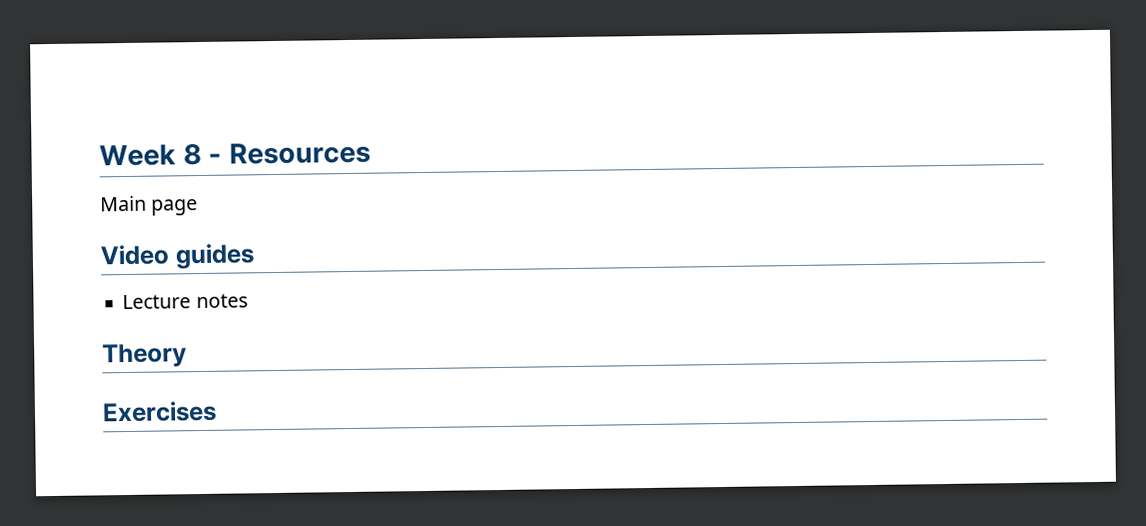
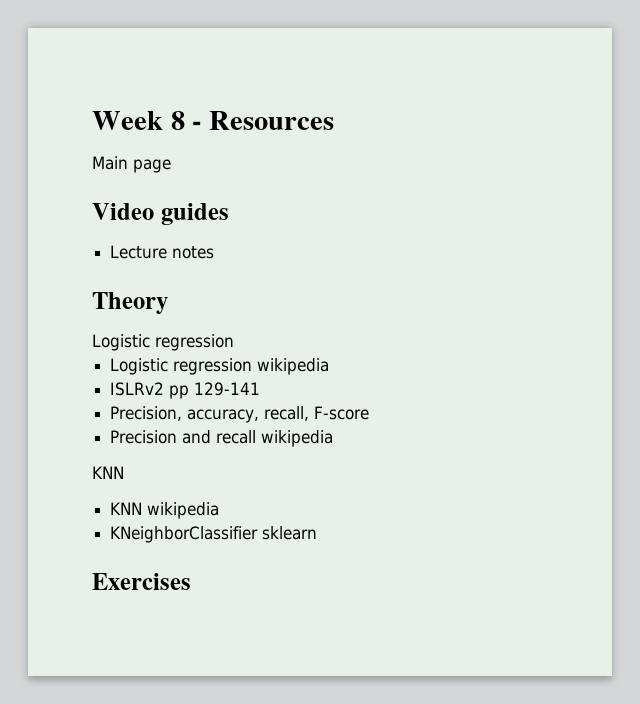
(187, 355) none -> [92,334,234,351] [110,358,330,375] [110,382,261,399] [110,406,370,423] [110,430,334,447] [92,466,124,479] [110,502,220,519] [110,526,318,543] // Logistic regression // Logistic regression wikipedia // ISLRv2 pp 129-141 // Precision, accuracy, recall, F-score // Precision and recall wikipedia // KNN // KNN wikipedia // KNeighborClassifier sklearn

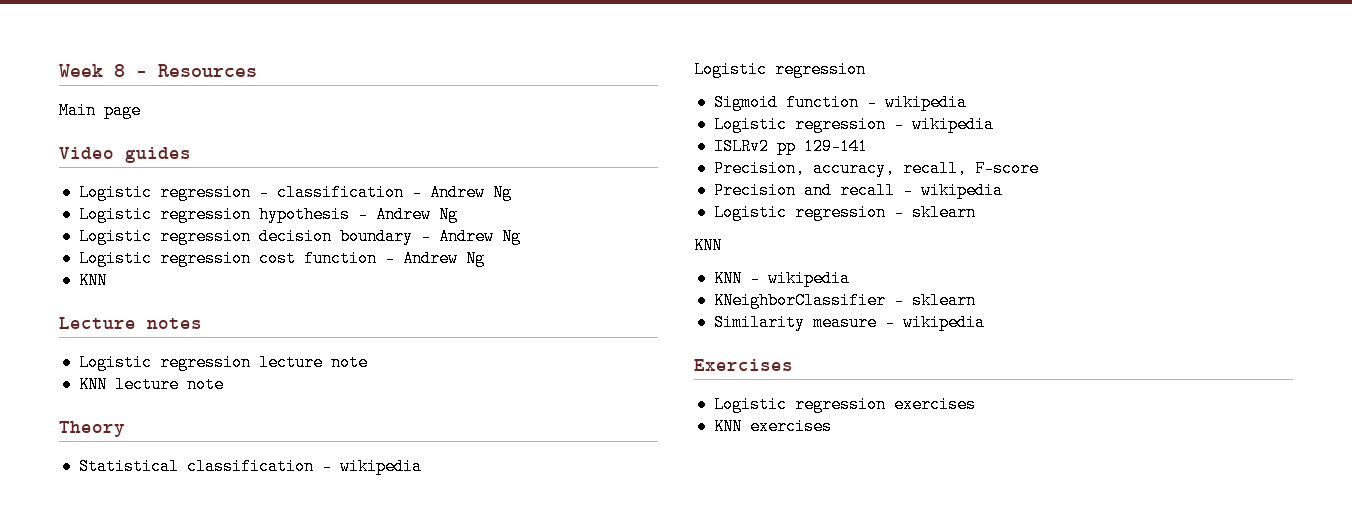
[110,245,215,259] [92,292,168,314] [92,334,234,351] [110,358,253,375] Lecture notes // Theory // Logistic regression // Logistic regression -> [78,184,512,201] [78,206,458,223] [78,228,521,245] [78,250,485,267] [78,272,107,289] [59,317,202,329] [78,354,368,371] [78,376,224,393] [59,421,125,437] [78,458,422,475] [694,61,866,78] [713,94,967,111] [713,116,904,133] Logistic regression - classification - Andrew Ng // Logistic regression hypothesis - Andrew Ng // Logistic regression decision boundary - Andrew Ng // Logistic regression cost function - Andrew Ng // KNN // Lecture notes // Logistic regression lecture note // KNN lecture note // Theory // Statistical classification - wikipedia // Logistic regression // Sigmoid function - wikipedia // Logistic regression -
[261,430,334,447] wikipedia -> [902,182,1003,199] [713,204,976,221] - wikipedia // Logistic regression - sklearn
(143, 508) none -> [749,270,760,287] -
[262,526,318,540] [92,573,191,590] sklearn // Exercises -> [893,292,976,309] [713,314,985,331] [694,359,793,371] [713,396,976,413] [713,418,832,435] - sklearn // Similarity measure - wikipedia // Exercises // Logistic regression exercises // KNN exercises

